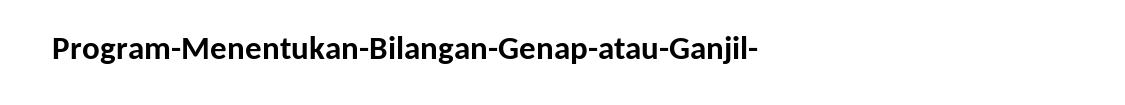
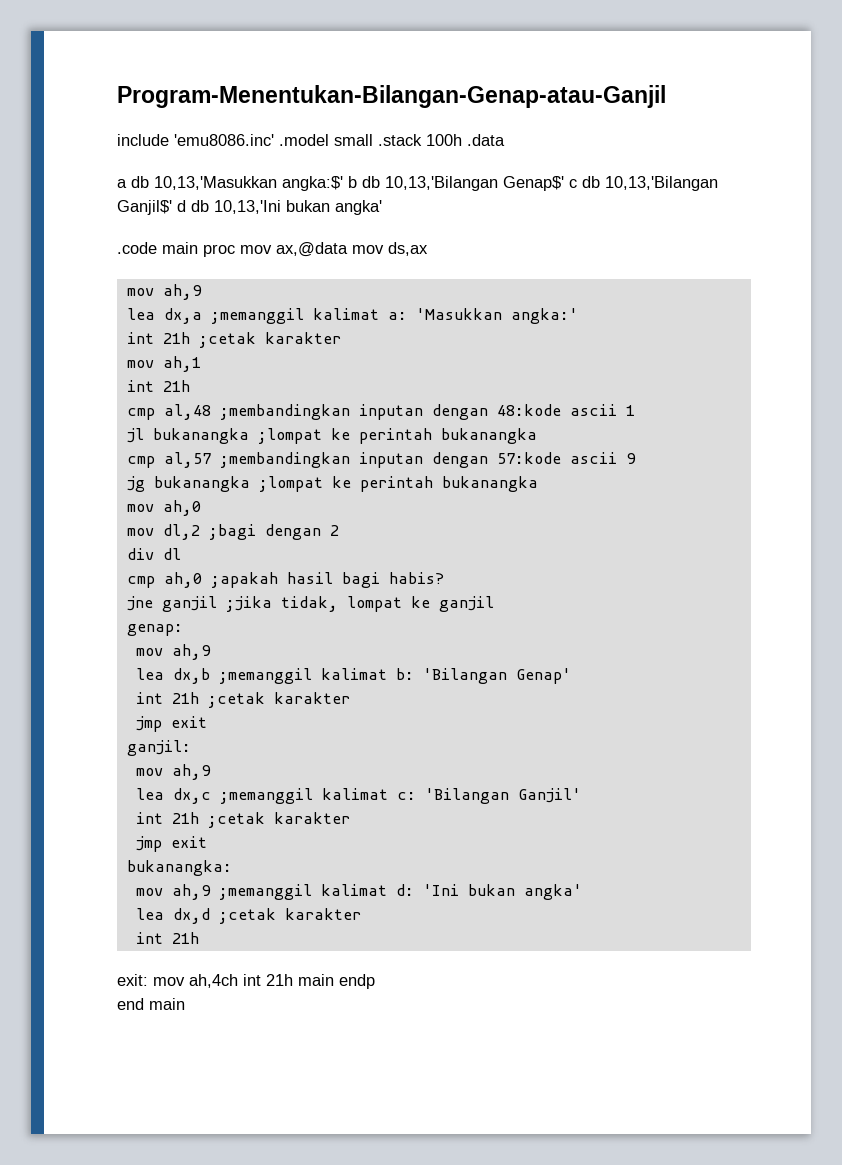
[52,36,758,64] Program-Menentukan-Bilangan-Genap-atau-Ganjil- -> [117,85,666,108] [117,134,505,146] [117,176,718,191] [117,200,382,215] [117,242,428,257] [126,284,202,300] [126,308,578,324] [126,332,341,348] [126,356,201,372] [126,380,190,392] [126,404,635,420] [126,428,537,444] [126,452,636,468] [126,476,538,492] [126,500,201,516] [126,524,339,540] [126,548,181,560] [126,572,444,588] [126,596,494,612] [126,624,183,636] [135,644,211,660] [135,668,571,684] [135,692,350,708] [135,716,207,732] [126,740,191,756] [135,764,211,780] [135,788,581,804] [135,812,350,828] [135,836,207,852] [126,860,232,876] [135,884,582,900] [135,908,361,924] [135,932,199,944] [117,974,375,989] [117,998,185,1010] Program-Menentukan-Bilangan-Genap-atau-Ganjil // include 'emu8086.inc' .model small .stack 100h .data // a db 10,13,'Masukkan angka:$' b db 10,13,'Bilangan Genap$' c db 10,13,'Bilangan Ganjil$' d db 10,13,'Ini bukan angka' // .code main proc mov ax,@data mov ds,ax // mov ah,9 // lea dx,a ;memanggil kalimat a: 'Masukkan angka:' // int 21h ;cetak karakter // mov ah,1 // int 21h // cmp al,48 ;membandingkan inputan dengan 48:kode ascii 1 // jl bukanangka ;lompat ke perintah bukanangka // cmp al,57 ;membandingkan inputan dengan 57:kode ascii 9 // jg bukanangka ;lompat ke perintah bukanangka // mov ah,0 // mov dl,2 ;bagi dengan 2 // div dl // cmp ah,0 ;apakah hasil bagi habis? // jne ganjil ;jika tidak, lompat ke ganjil // genap: // mov ah,9 // lea dx,b ;memanggil kalimat b: 'Bilangan Genap' // int 21h ;cetak karakter // jmp exit // ganjil: // mov ah,9 // lea dx,c ;memanggil kalimat c: 'Bilangan Ganjil' // int 21h ;cetak karakter // jmp exit // bukanangka: // mov ah,9 ;memanggil kalimat d: 'Ini bukan angka' // lea dx,d ;cetak karakter // int 21h // exit: mov ah,4ch int 21h main endp // end main

